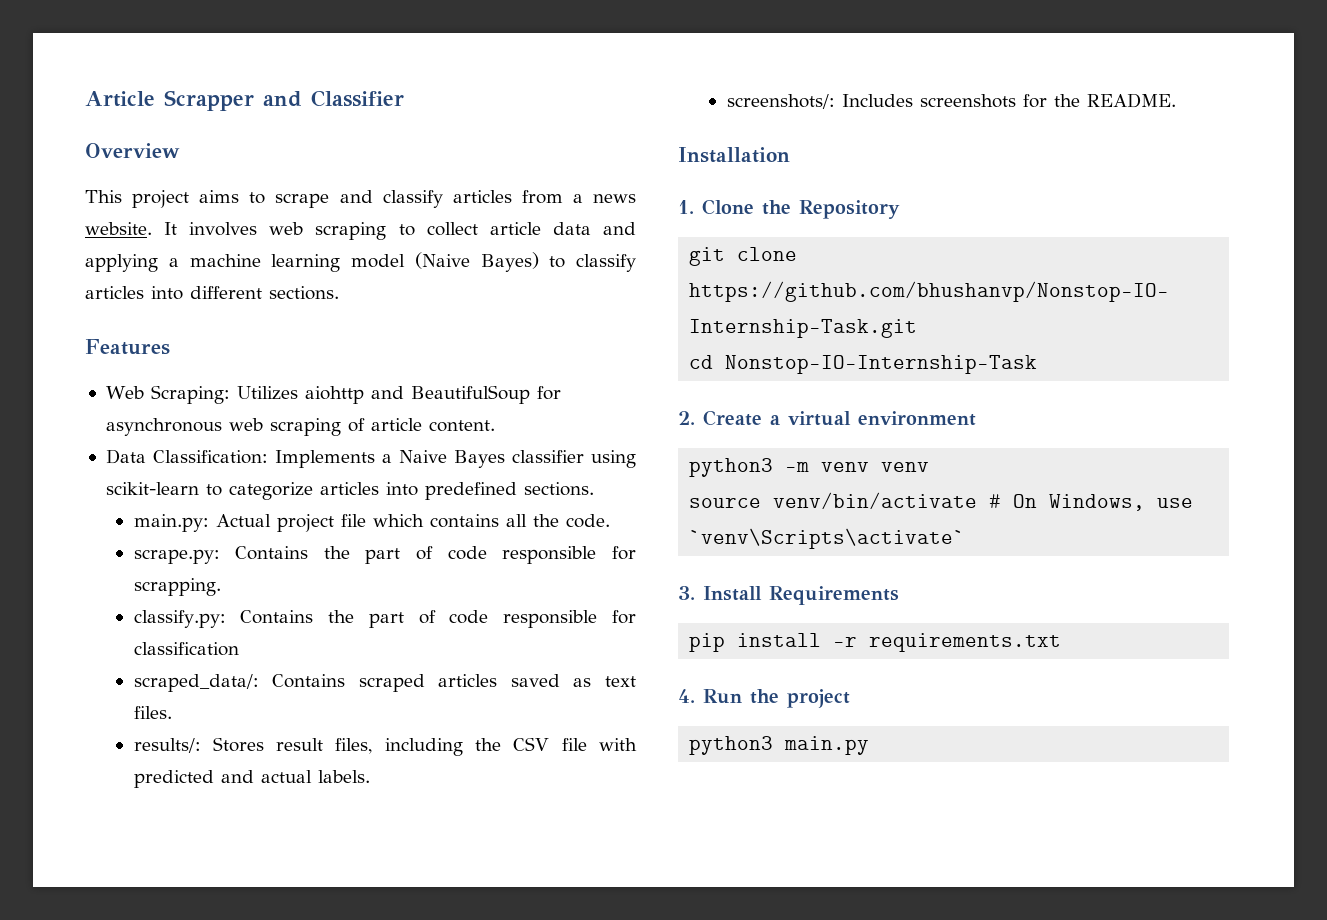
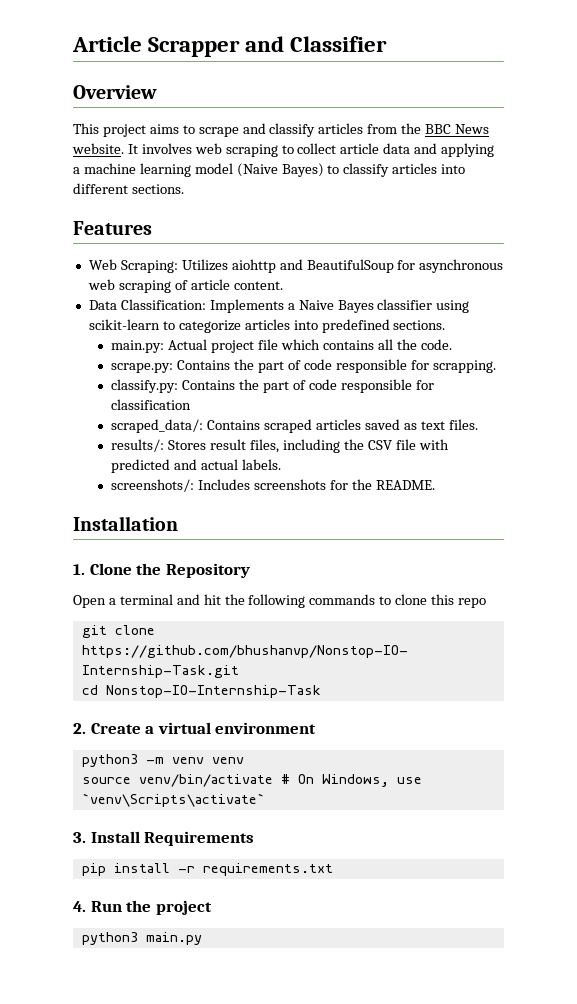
[572,194,637,203] a news -> [401,123,490,134] the BBC News
(900, 209) none -> [73,594,487,608] // Open a terminal and hit the following commands to clone this repo

